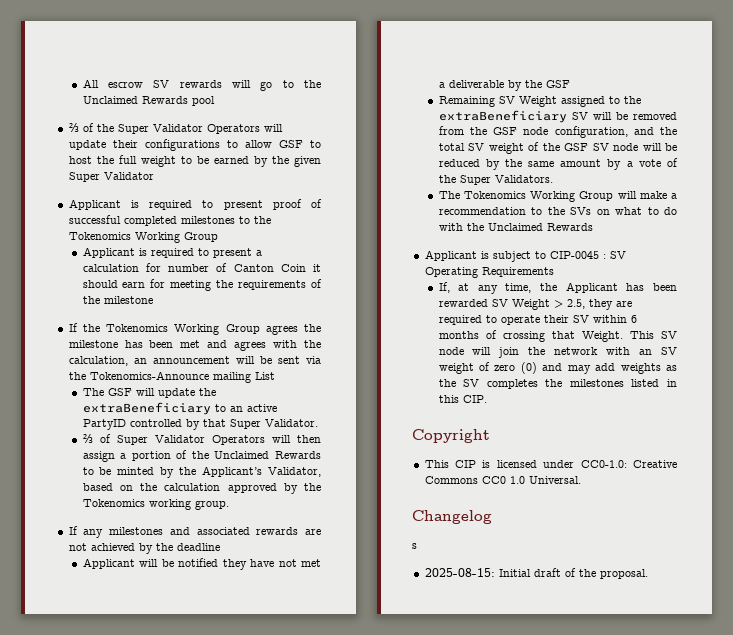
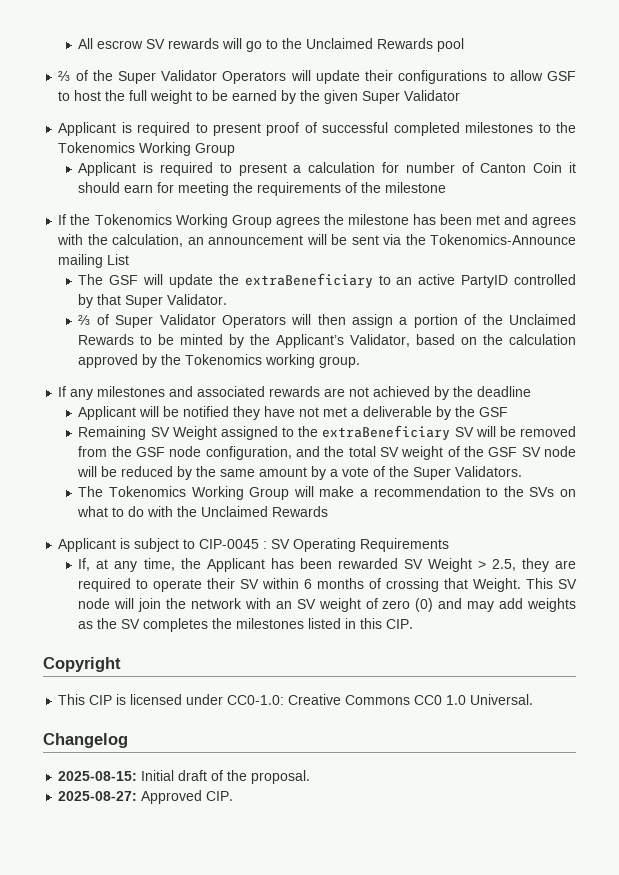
[412,543,417,549] // s -> (128, 740) none
(648, 574) none -> [58,790,234,804] // 2025-08-27: Approved CIP.

